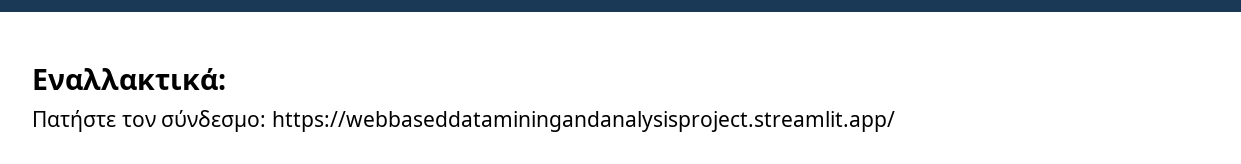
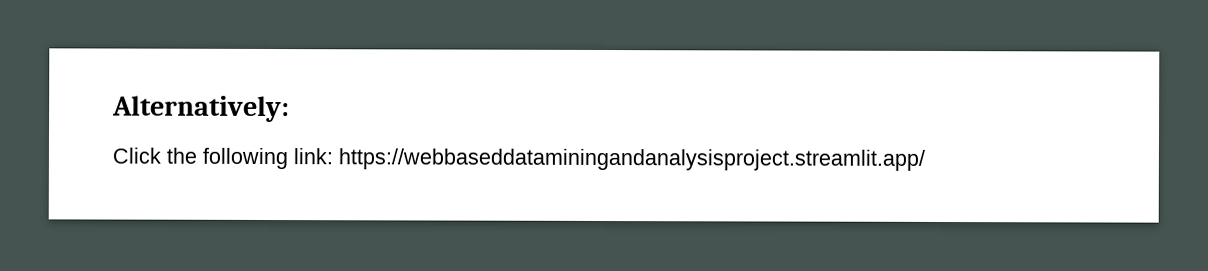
[32,68,226,90] [32,110,267,132] Εναλλακτικά: // Πατήστε τον σύνδεσμο: -> [112,95,290,123] [112,147,333,170] Alternatively: // Click the following link:

